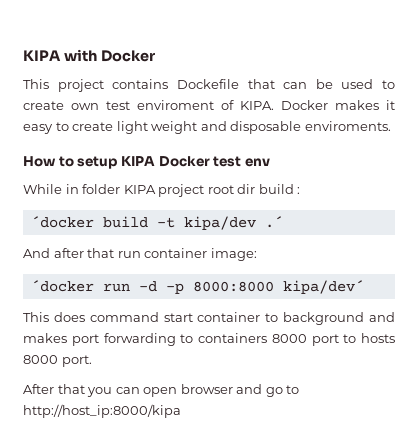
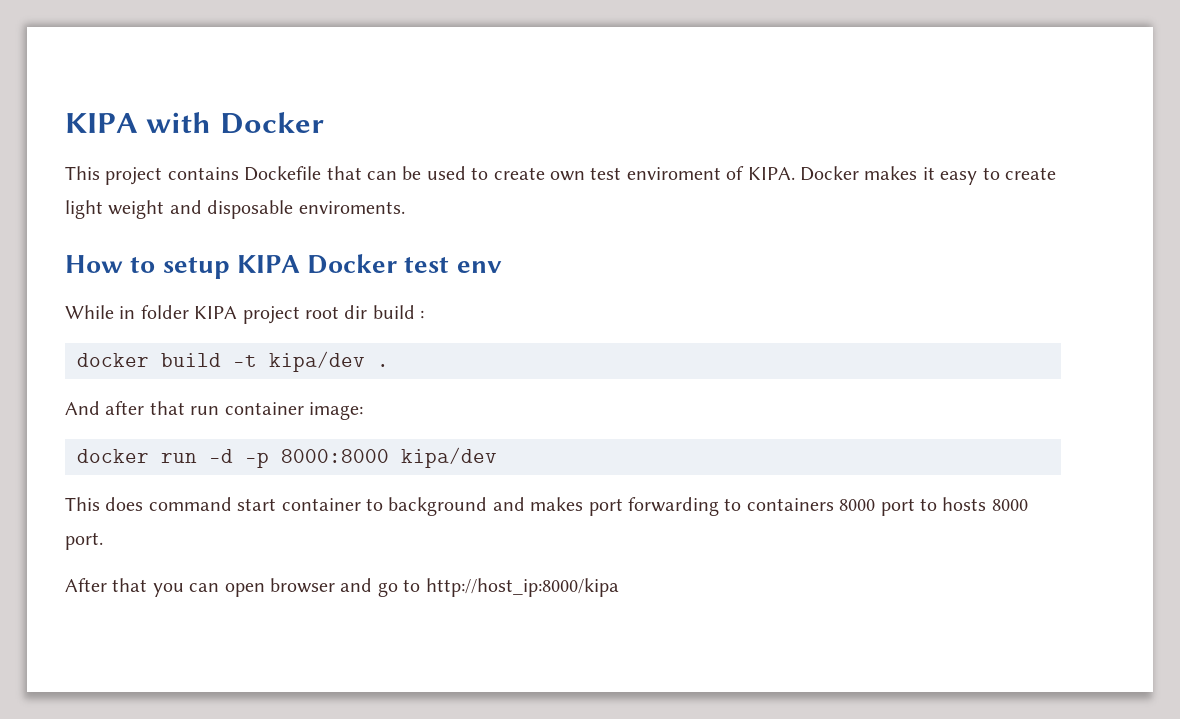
[30,216,94,228] ´docker -> [77,353,149,367] docker
[264,216,283,228] .´ -> [377,364,389,367] .
[30,280,94,292] ´docker -> [77,449,149,463] docker
[282,280,364,294] kipa/dev´ -> [401,447,497,468] kipa/dev

